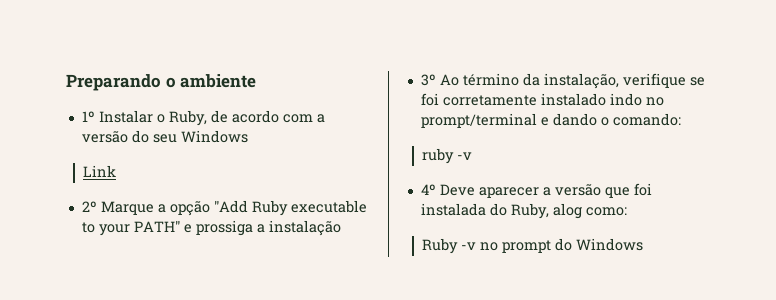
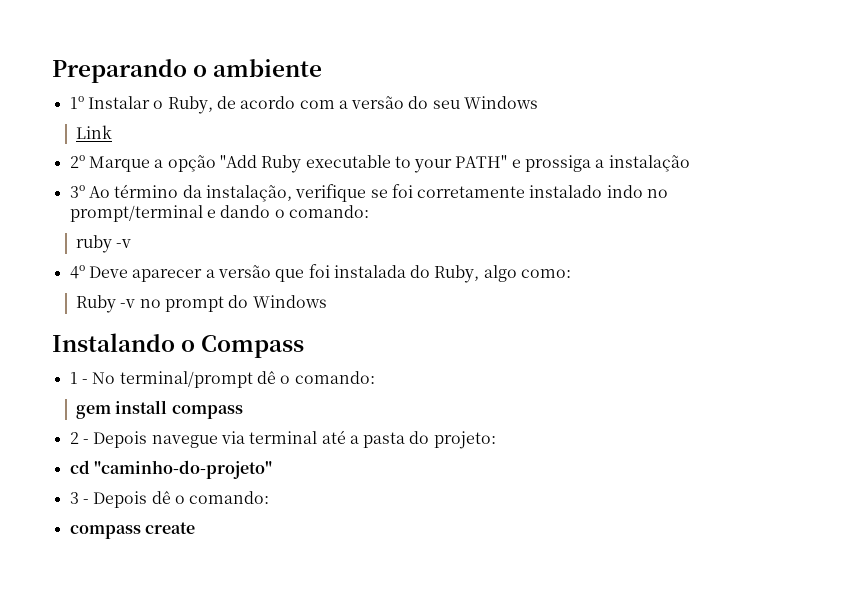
[552,203,582,219] alog -> [483,265,517,282] algo
(643, 244) none -> [52,333,305,358] [69,371,375,388] [76,400,243,419] [69,430,496,449] [69,460,272,479] [69,491,270,508] [69,522,195,539] // Instalando o Compass // 1 - No terminal/prompt dê o comando: // gem install compass // 2 - Depois navegue via terminal até a pasta do projeto: // cd "caminho-do-projeto" // 3 - Depois dê o comando: // compass create

